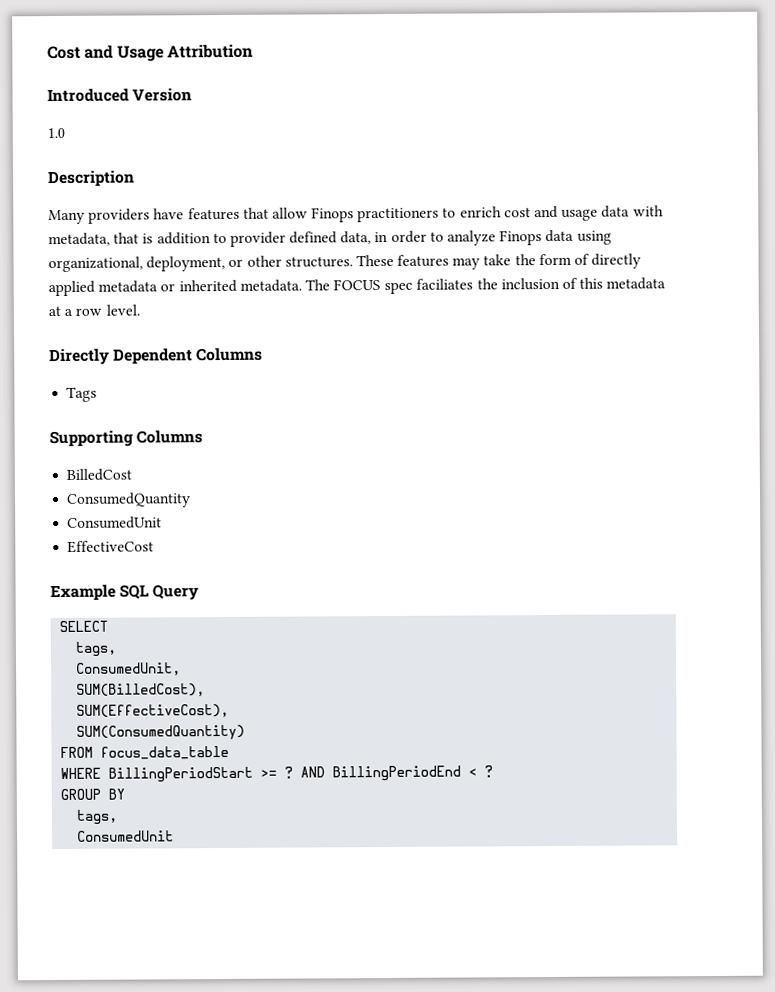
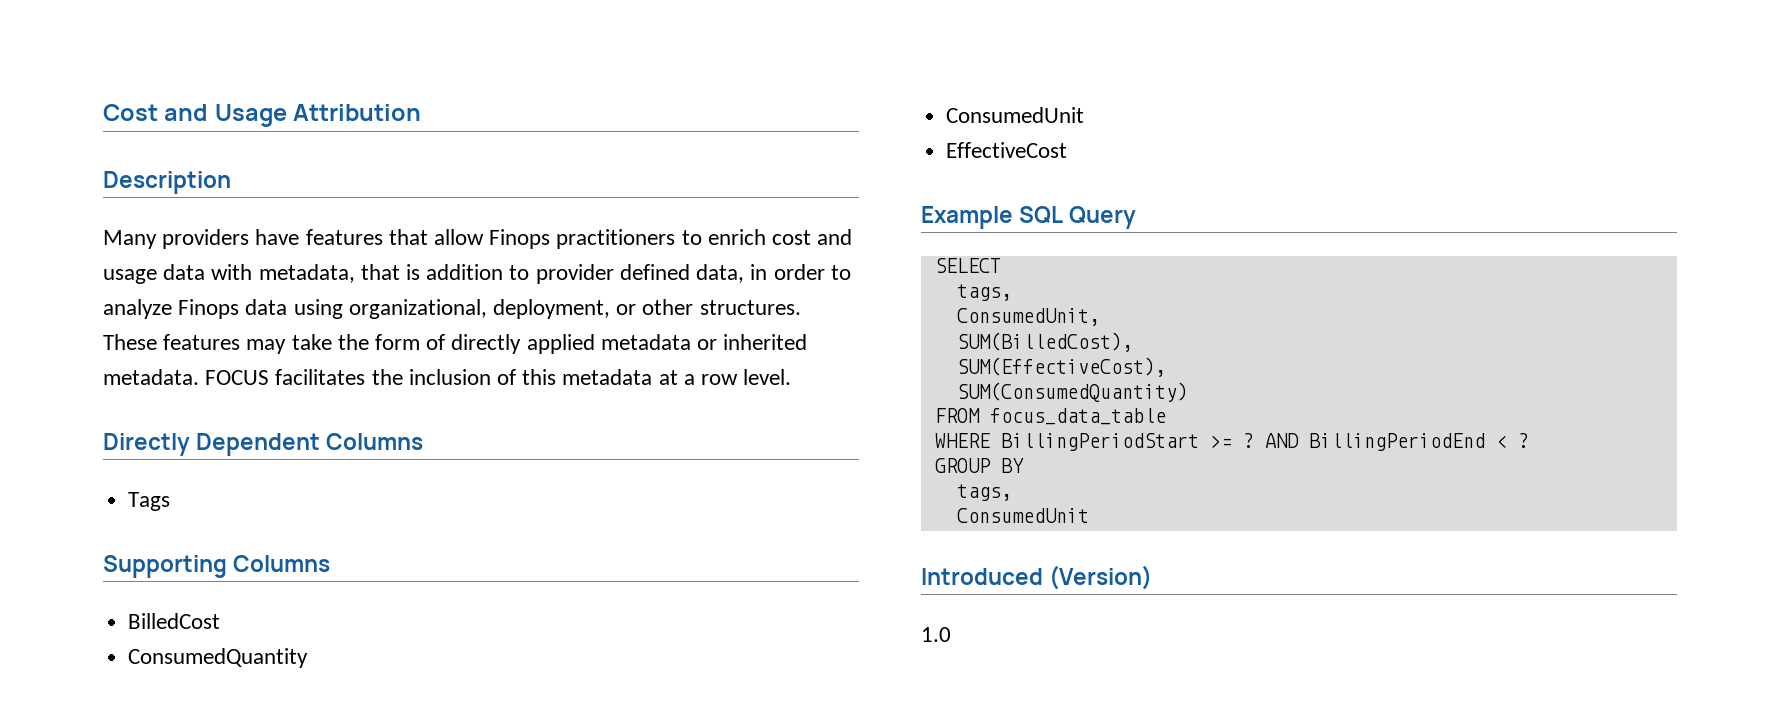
[47,88,193,103] [47,127,65,139] // Introduced Version // 1.0 -> (422, 112) none
[304,278,474,295] The FOCUS spec faciliates -> [205,369,366,385] FOCUS facilitates
(175, 836) none -> [921,565,1153,590] [921,627,951,642] // Introduced (Version) // 1.0

